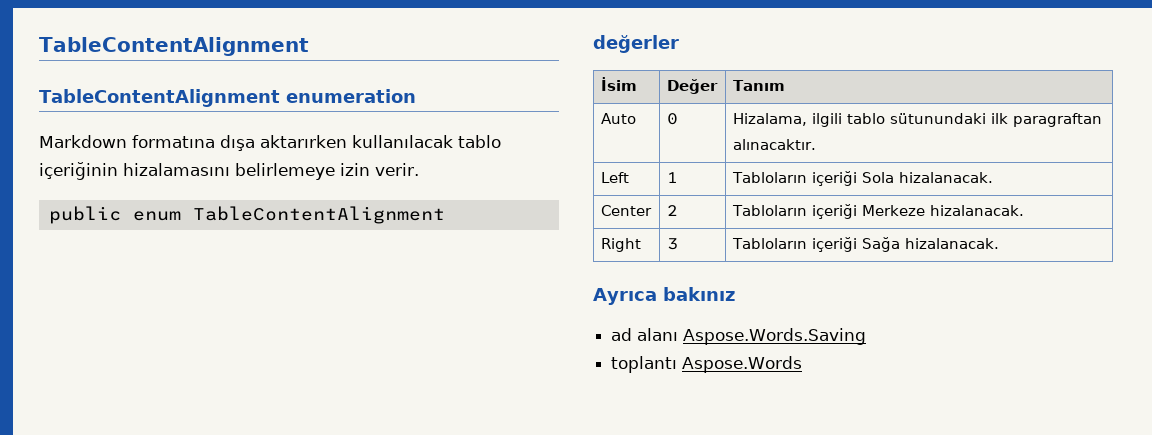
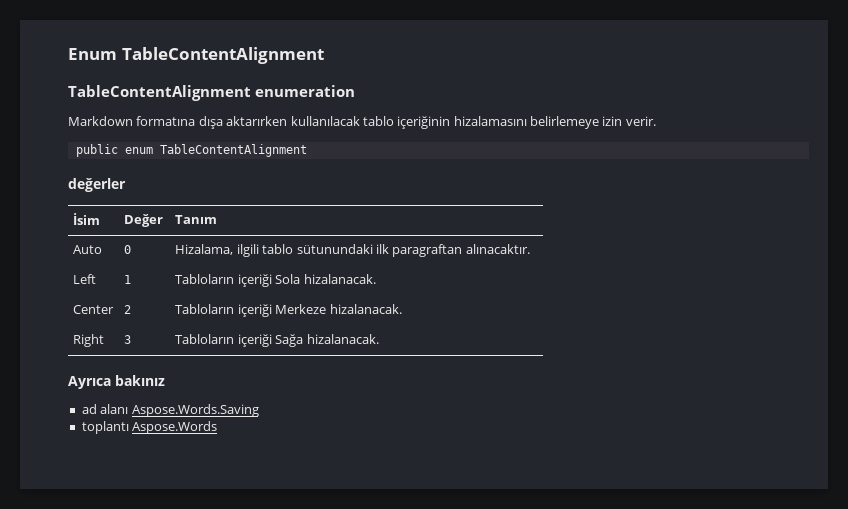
(39, 46) none -> [68,48,117,60] Enum

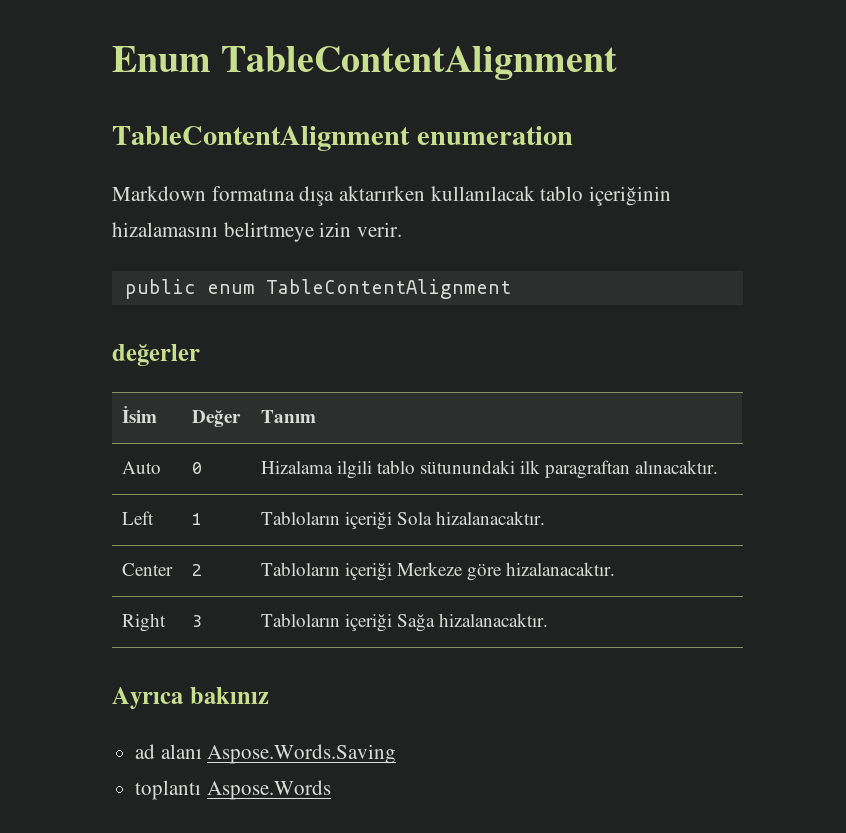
[530,116,599,129] belirlemeye -> [223,222,314,242] belirtmeye
[175,244,234,255] Hizalama, -> [260,461,333,474] Hizalama
[303,274,376,284] hizalanacak. -> [435,511,545,525] hizalanacaktır.
[329,304,402,314] hizalanacak. -> [466,562,616,581] göre hizalanacaktır.
[306,334,379,344] hizalanacak. -> [438,613,548,627] hizalanacaktır.

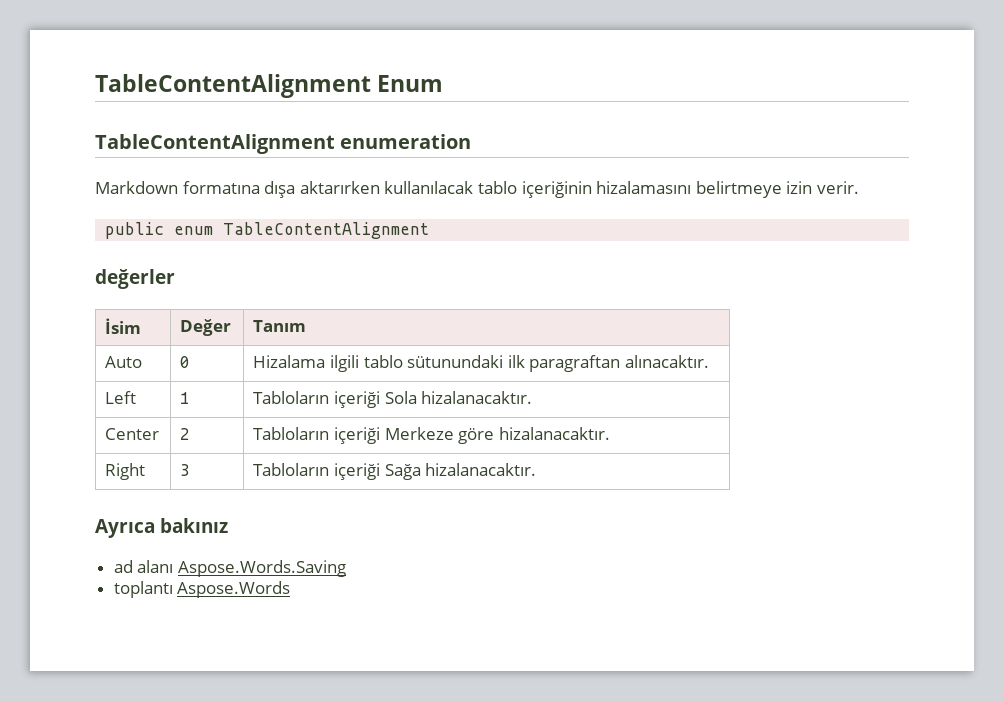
(112, 59) none -> [95,74,371,98] TableContentAlignment
[221,46,618,80] TableContentAlignment -> (444, 83) none

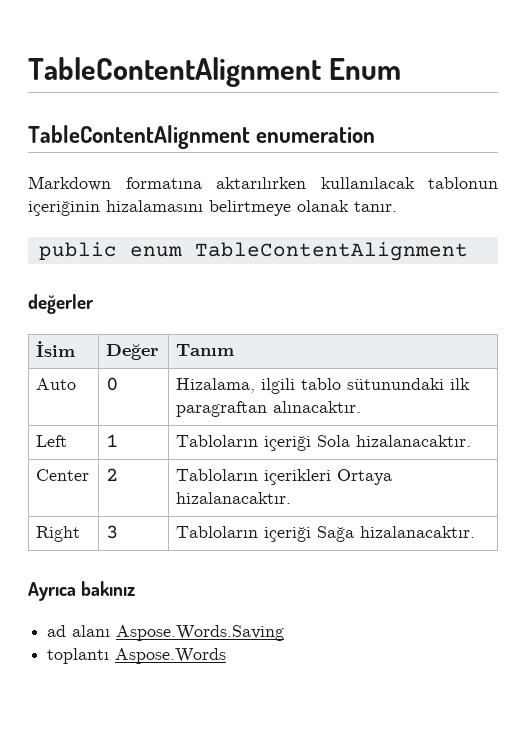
[264,181,517,198] dışa aktarırken kullanılacak tablo -> [216,177,498,189] aktarılırken kullanılacak tablonun
[786,181,859,194] izin verir. -> [297,200,397,212] olanak tanır.
[253,355,326,368] Hizalama -> [176,378,256,393] Hizalama,
[333,427,495,444] içeriği Merkeze göre -> [264,469,393,485] içerikleri Ortaya

